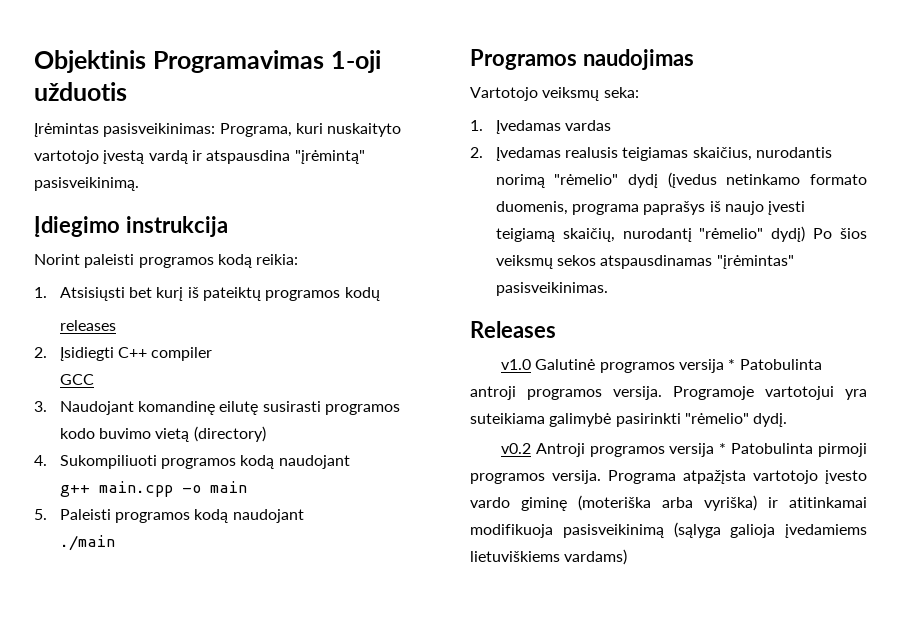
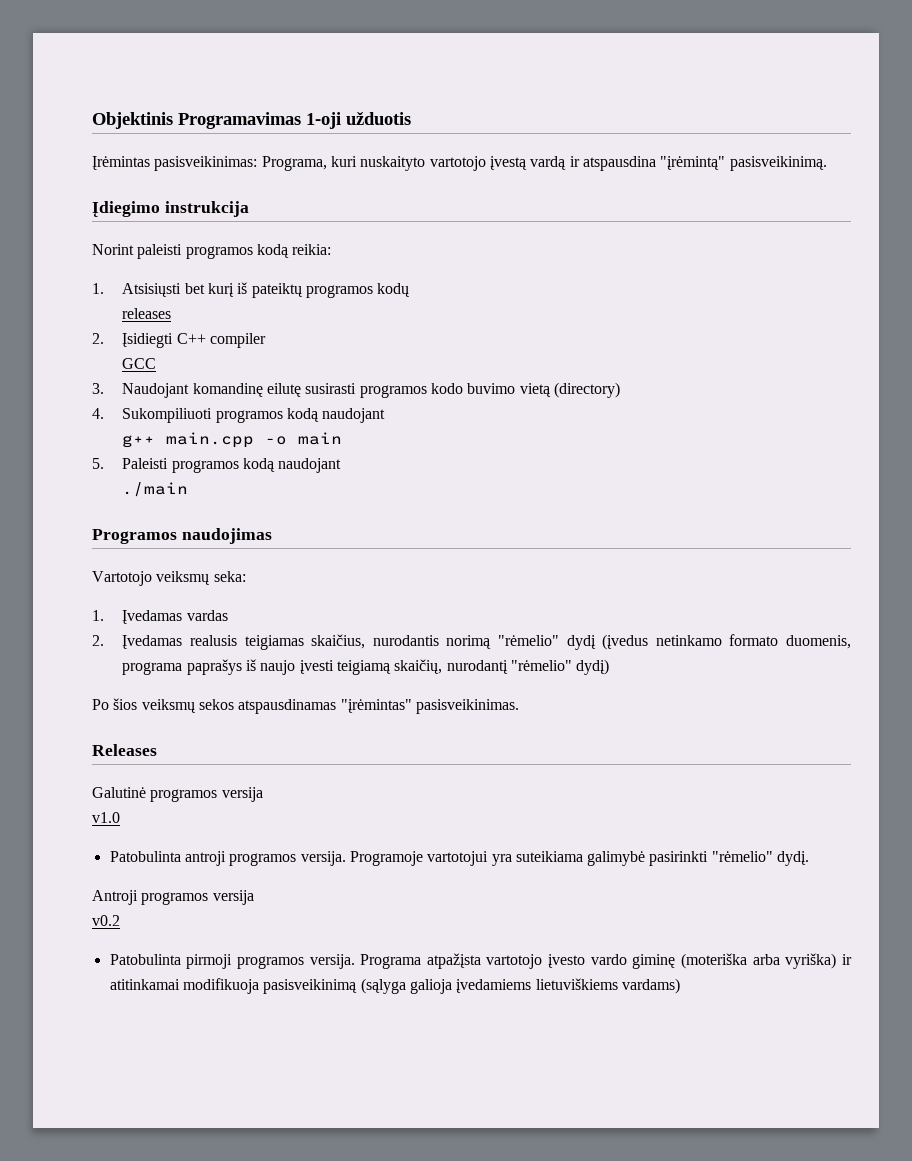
(806, 234) none -> (610, 667) //
[500,359,531,370] v1.0 -> (157, 750) none
[728,359,736,370] * -> [92,812,120,823] // v1.0 //
[500,443,531,454] v0.2 -> (810, 858) none
[719,443,727,454] * -> [92,915,120,926] // v0.2 //

